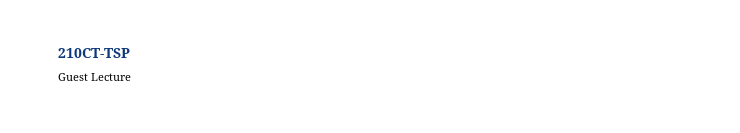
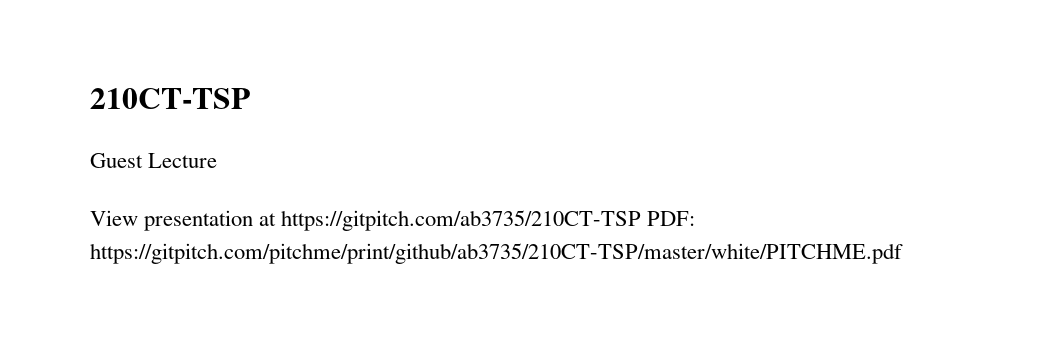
(131, 77) none -> [90,210,696,231] [90,243,903,264] // View presentation at https://gitpitch.com/ab3735/210CT-TSP PDF: https://gitpitch.com/pitchme/print/github/ab3735/210CT-TSP/master/white/PITCHME.pdf

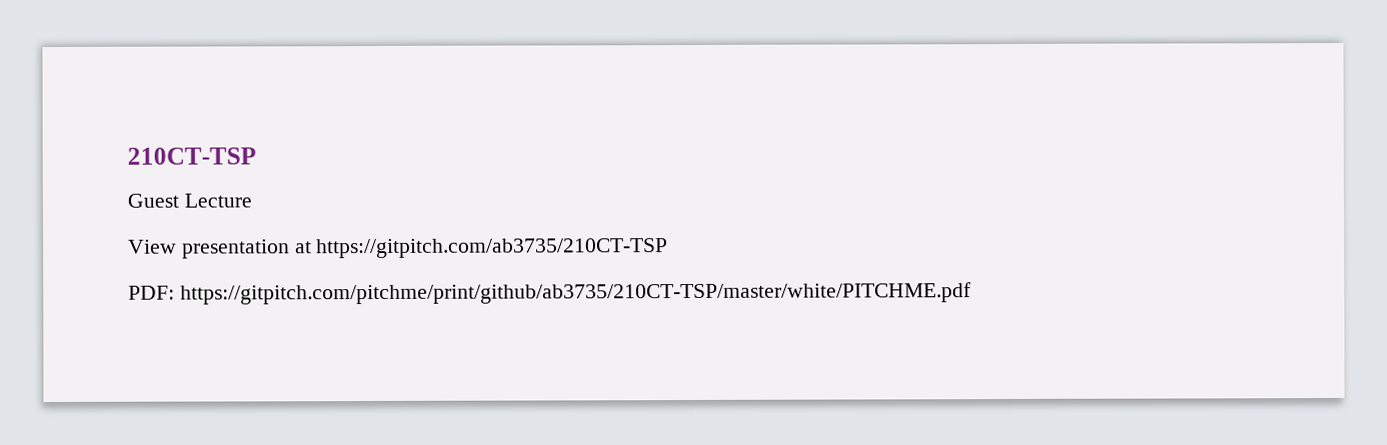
(642, 220) none -> (669, 248) //

